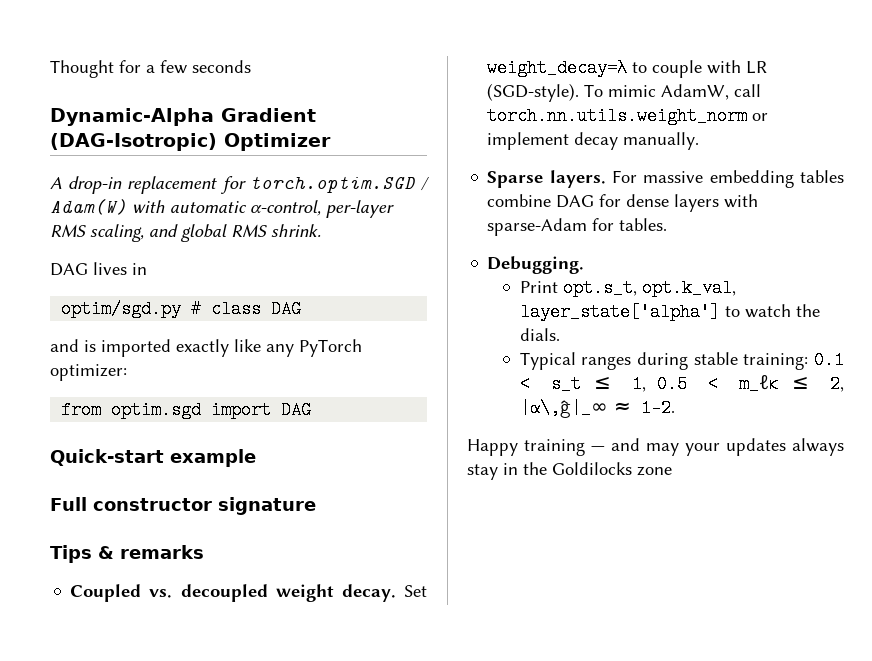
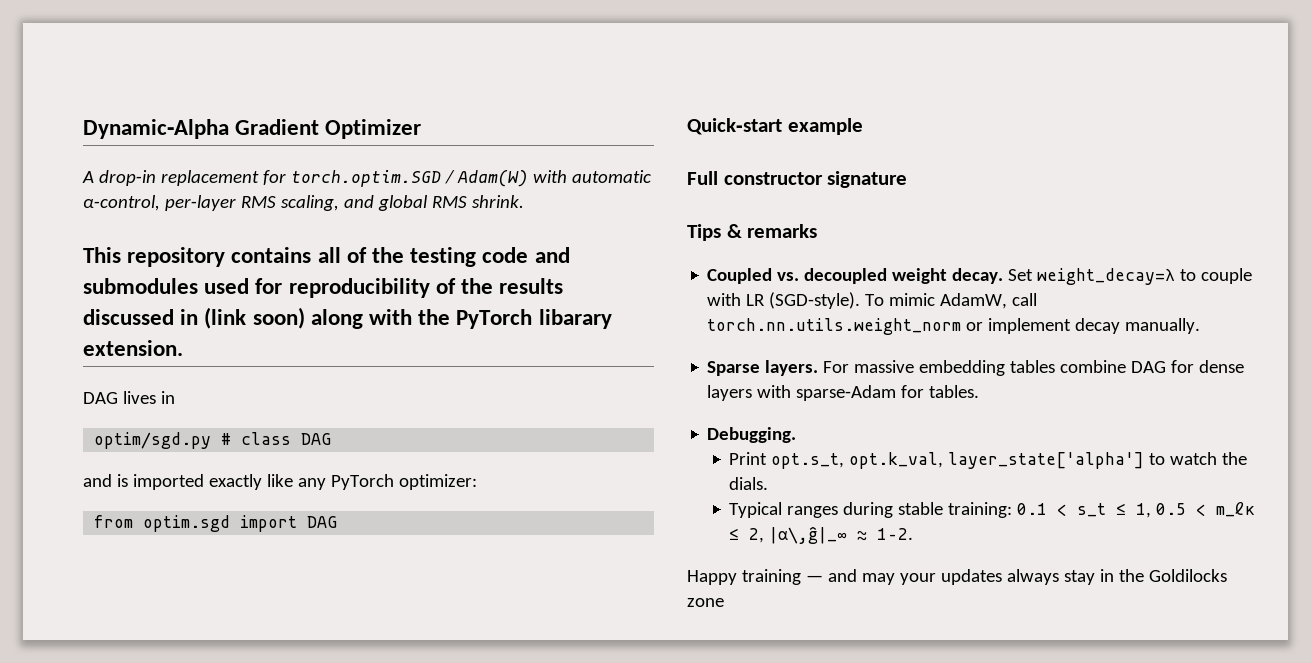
[50,60,251,78] Thought for a few seconds // -> (83, 129) none
[50,133,217,151] (DAG‑Isotropic) -> (320, 127) none
(321, 230) none -> [83,247,570,267] [83,278,564,298] [83,307,612,329] [83,340,183,356] // This repository contains all of the testing code and submodules used for reproducibility of the results discussed in (link soon) along with the PyTorch libarary extension.

